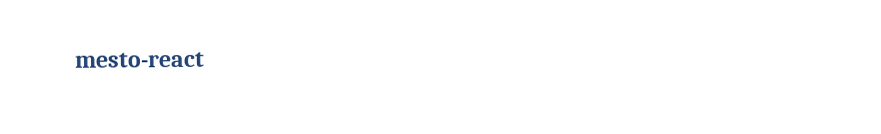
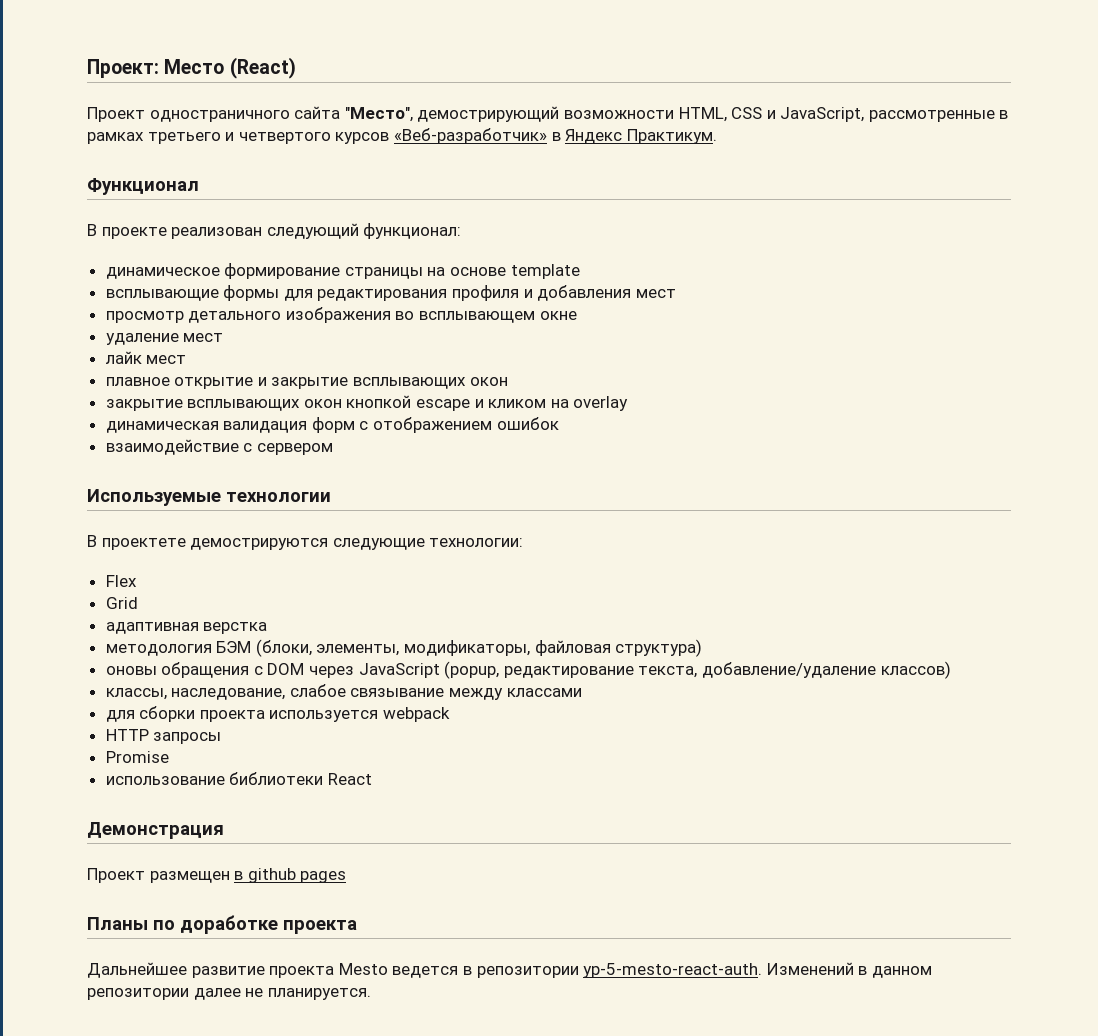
[74,51,204,68] mesto-react -> [87,57,296,79] [87,106,1009,122] [87,128,717,144] [87,178,199,195] [87,223,462,239] [105,263,580,279] [105,285,676,301] [105,307,577,323] [105,333,224,345] [105,351,187,364] [105,377,508,389] [105,395,629,411] [105,417,559,433] [105,439,333,455] [87,489,331,506] [87,535,524,550] [105,575,137,587] [105,597,138,609] [105,622,268,634] [105,639,703,657] [105,661,951,679] [105,684,582,700] [105,706,451,722] [105,729,222,744] [105,751,169,763] [105,772,372,785] [87,822,224,839] [87,868,347,883] [87,915,357,934] [87,962,932,978] [87,988,371,1000] Проект: Место (React) // Проект одностраничного сайта "Место", демострирующий возможности HTML, CSS и JavaScript, рассмотренные в рамках третьего и четвертого курсов «Веб-разработчик» в Яндекс Практикум. // Функционал // В проекте реализован следующий функционал: // динамическое формирование страницы на основе template // всплывающие формы для редактирования профиля и добавления мест // просмотр детального изображения во всплывающем окне // удаление мест // лайк мест // плавное открытие и закрытие всплывающих окон // закрытие всплывающих окон кнопкой escape и кликом на overlay // динамическая валидация форм с отображением ошибок // взаимодействие с сервером // Используемые технологии // В проектете демострируются следующие технологии: // Flex // Grid // адаптивная верстка // методология БЭМ (блоки, элементы, модификаторы, файловая структура) // оновы обращения с DOM через JavaScript (popup, редактирование текста, добавление/удаление классов) // классы, наследование, слабое связывание между классами // для сборки проекта используется webpack // HTTP запросы // Promise // использование библиотеки React // Демонстрация // Проект размещен в github pages // Планы по доработке проекта // Дальнейшее развитие проекта Mesto ведется в репозитории yp-5-mesto-react-auth. Изменений в данном репозитории далее не планируется.

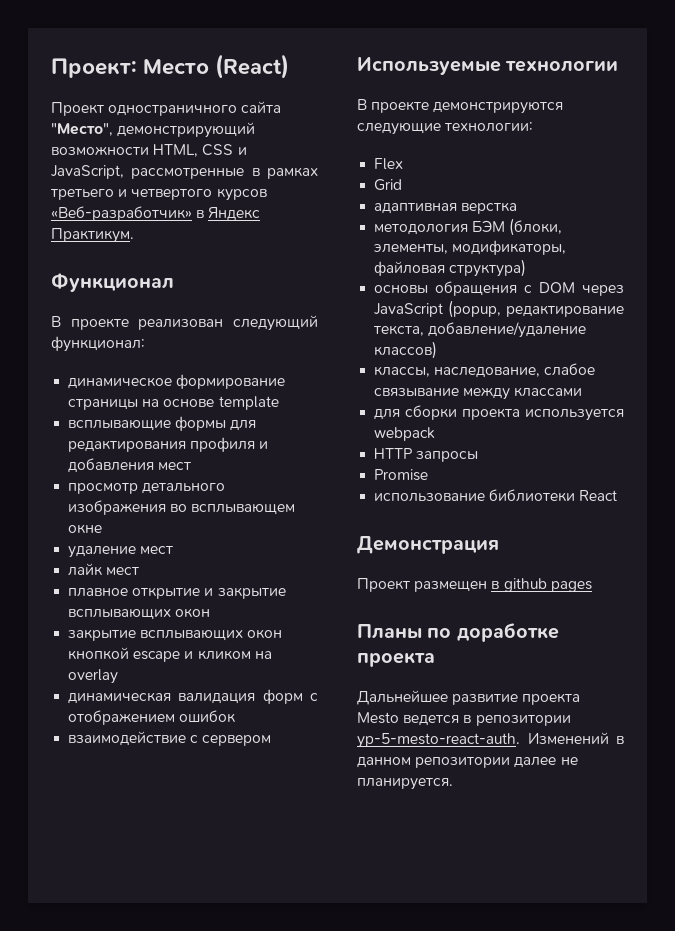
[417,106,560,122] демострирующий -> [117,122,256,138] демонстрирующий
[101,538,329,550] проектете демострируются -> [371,101,564,114] проекте демонстрируются
[105,666,157,675] оновы -> [374,285,429,293] основы

